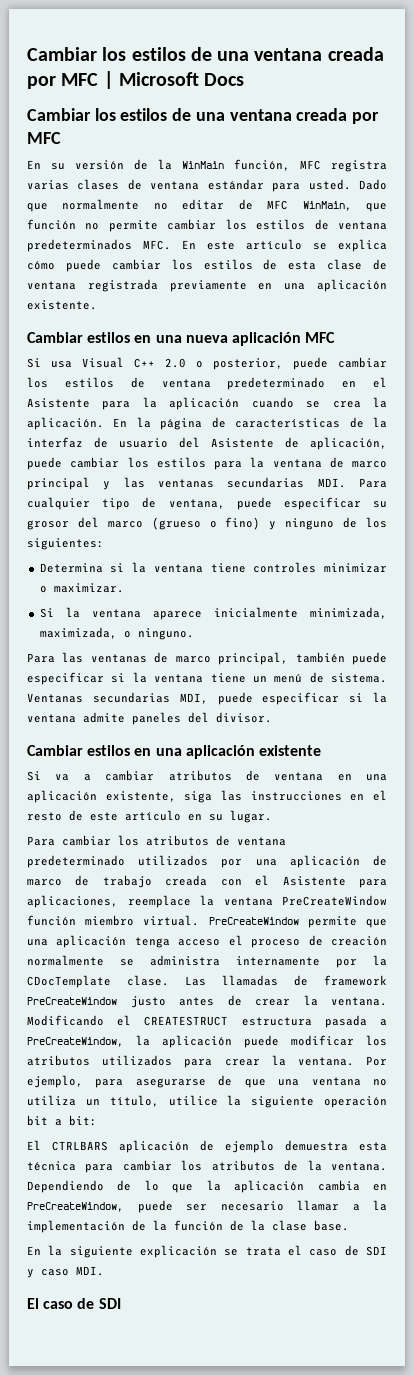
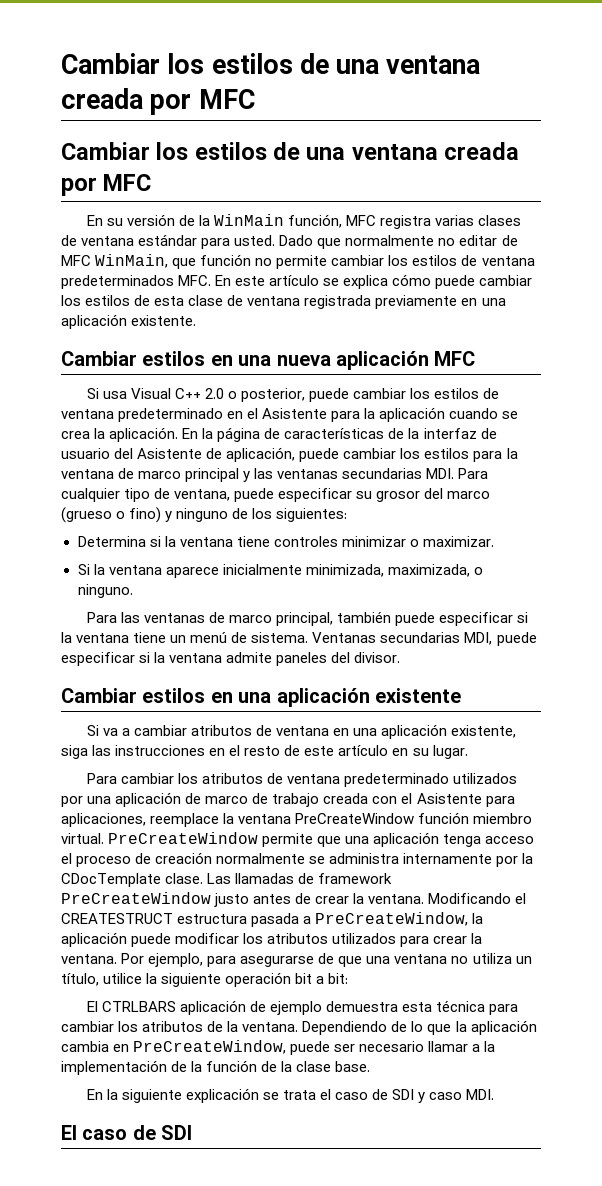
[27,47,384,61] [27,71,245,89] Cambiar los estilos de una ventana creada por MFC | Microsoft Docs -> [61,53,481,74] [61,88,255,115] Cambiar los estilos de una ventana creada por MFC

